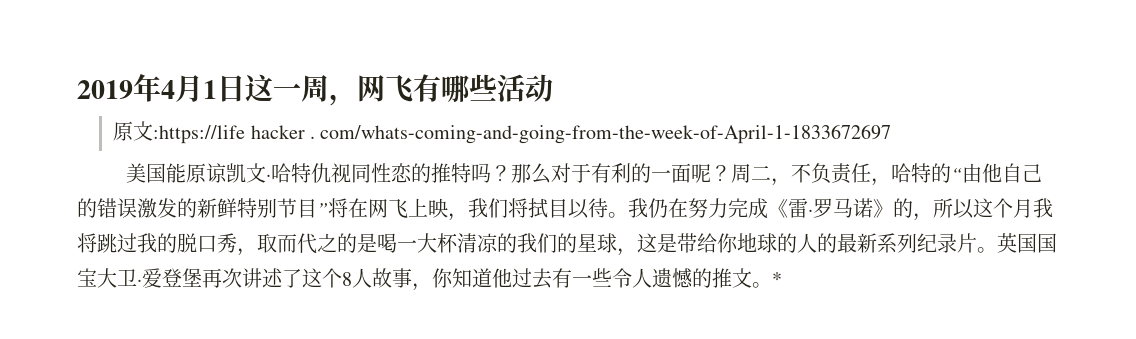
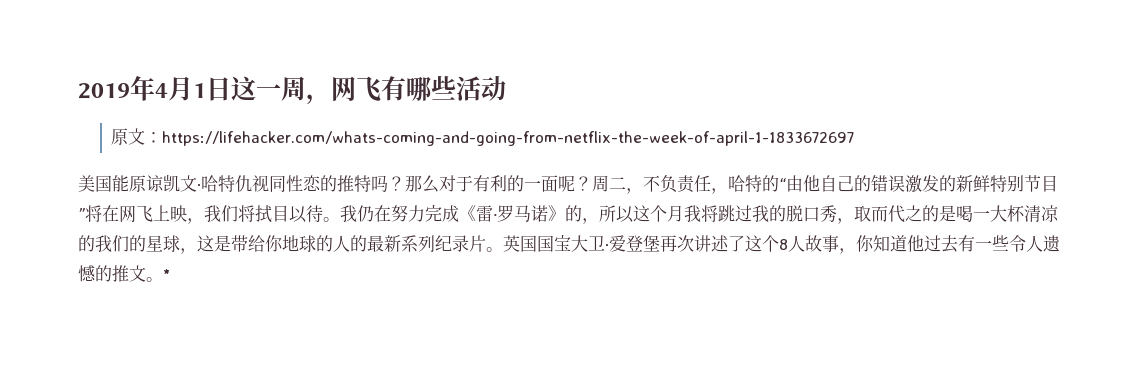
[153,124,892,144] :https://life hacker . com/whats-coming-and-going-from-the-week-of-April-1-1833672697 -> [145,131,855,146] ：https://lifehacker.com/whats-coming-and-going-from-netflix-the-week-of-april-1-1833672697

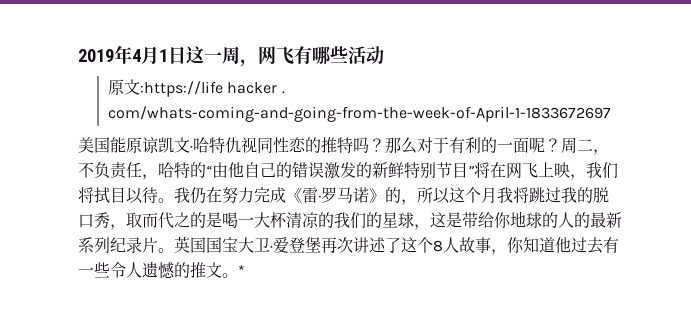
[145,131,855,146] ：https://lifehacker.com/whats-coming-and-going-from-netflix-the-week-of-april-1-1833672697 -> [140,81,285,97] [108,106,612,122] :https://life hacker . com/whats-coming-and-going-from-the-week-of-April-1-1833672697

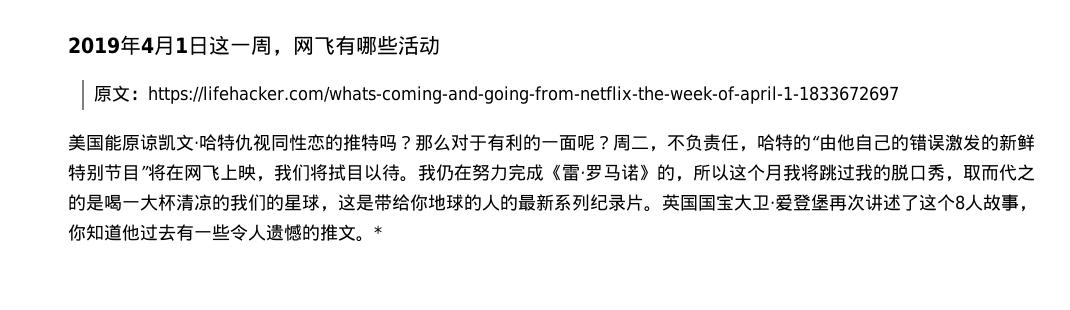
[140,81,285,97] [108,106,612,122] :https://life hacker . com/whats-coming-and-going-from-the-week-of-April-1-1833672697 -> [130,86,900,104] ：https://lifehacker.com/whats-coming-and-going-from-netflix-the-week-of-april-1-1833672697

